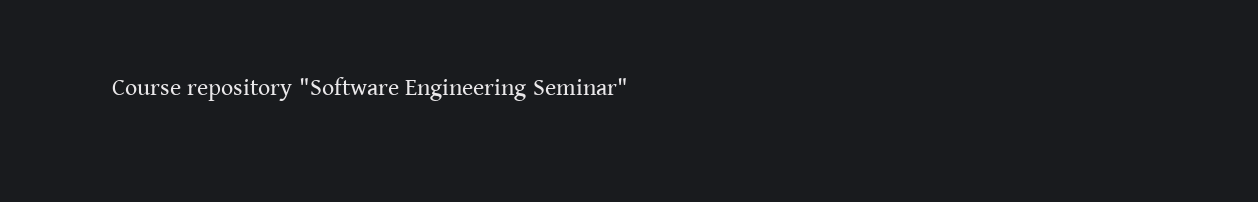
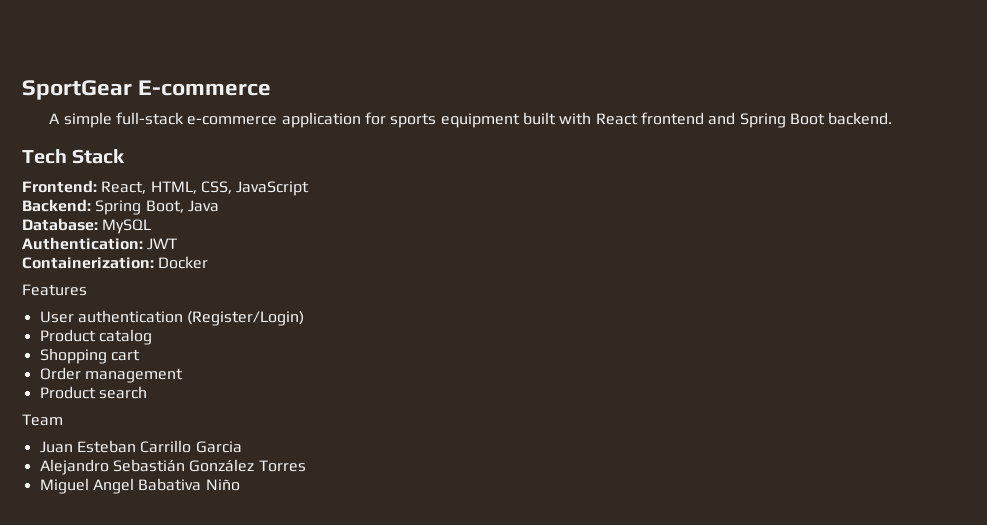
[112,77,628,101] Course repository "Software Engineering Seminar" -> [22,80,272,100] [49,112,893,128] [22,149,126,164] [22,180,310,196] [22,199,219,215] [22,218,152,234] [22,237,178,250] [22,256,209,269] [22,284,87,296] [39,310,305,326] [39,329,152,345] [39,348,140,364] [39,367,183,383] [39,386,147,399] [22,414,63,426] [39,440,242,453] [39,459,306,475] [39,478,240,494] SportGear E-commerce // A simple full-stack e-commerce application for sports equipment built with React frontend and Spring Boot backend. // Tech Stack // Frontend: React, HTML, CSS, JavaScript // Backend: Spring Boot, Java // Database: MySQL // Authentication: JWT // Containerization: Docker // Features // User authentication (Register/Login) // Product catalog // Shopping cart // Order management // Product search // Team // Juan Esteban Carrillo Garcia // Alejandro Sebastián González Torres // Miguel Angel Babativa Niño

